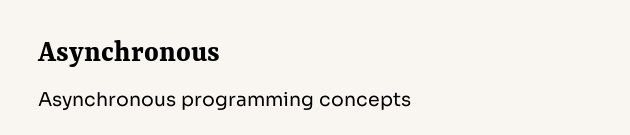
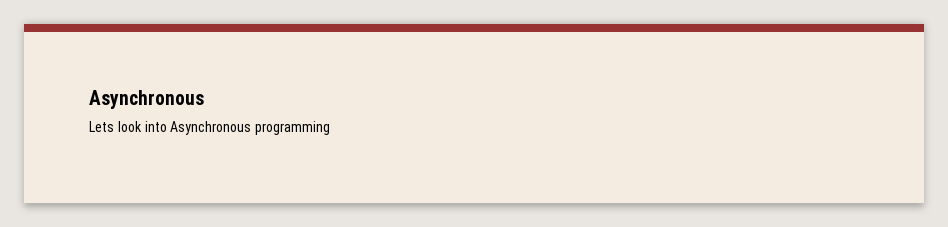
(220, 53) none -> [89,121,167,132] Lets look into
[319,92,412,110] concepts -> (331, 128) none

